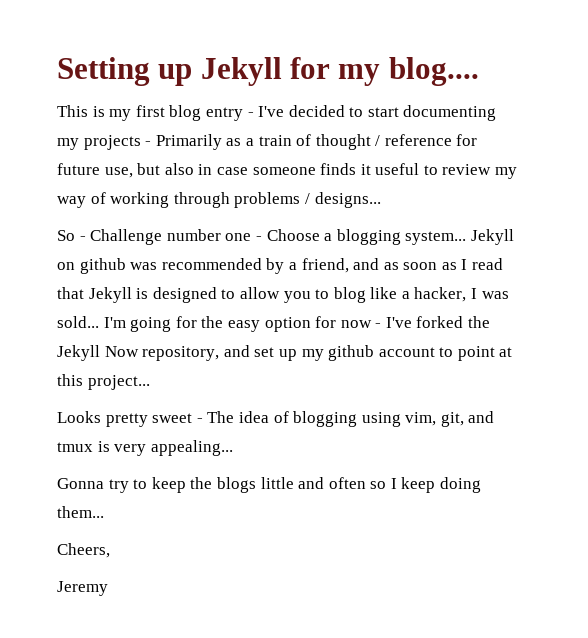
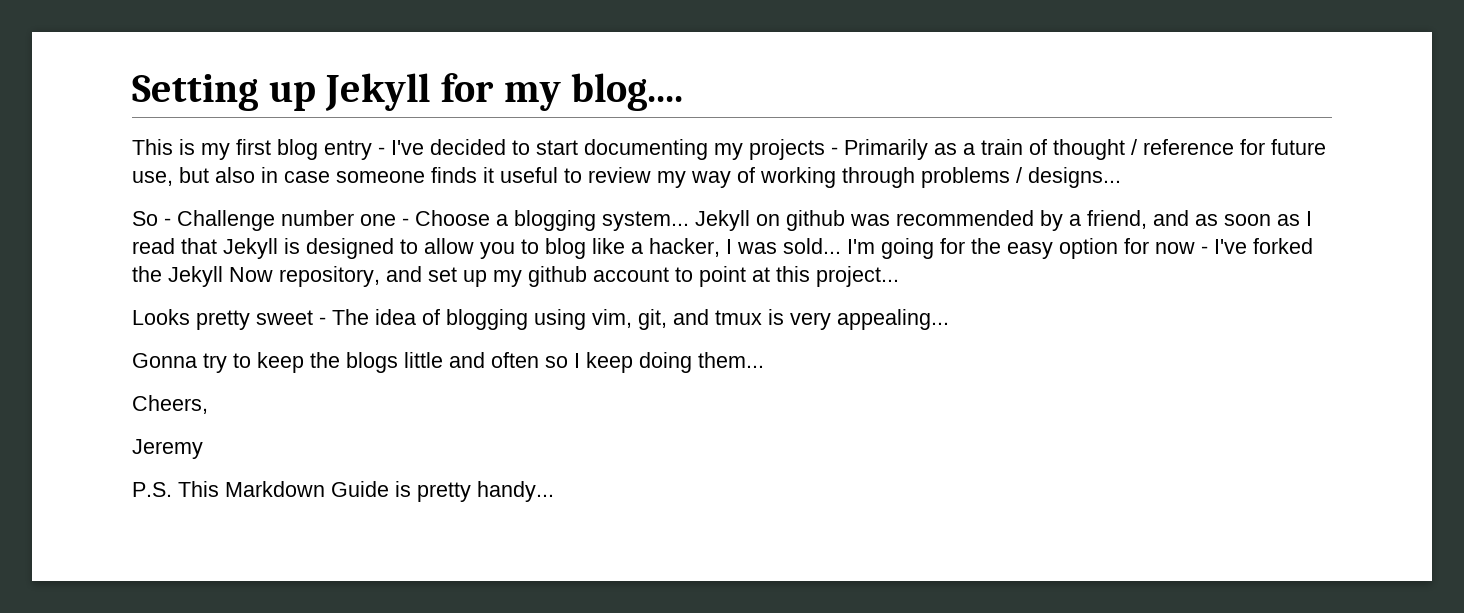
(108, 588) none -> [132,481,554,502] // P.S. This Markdown Guide is pretty handy...

